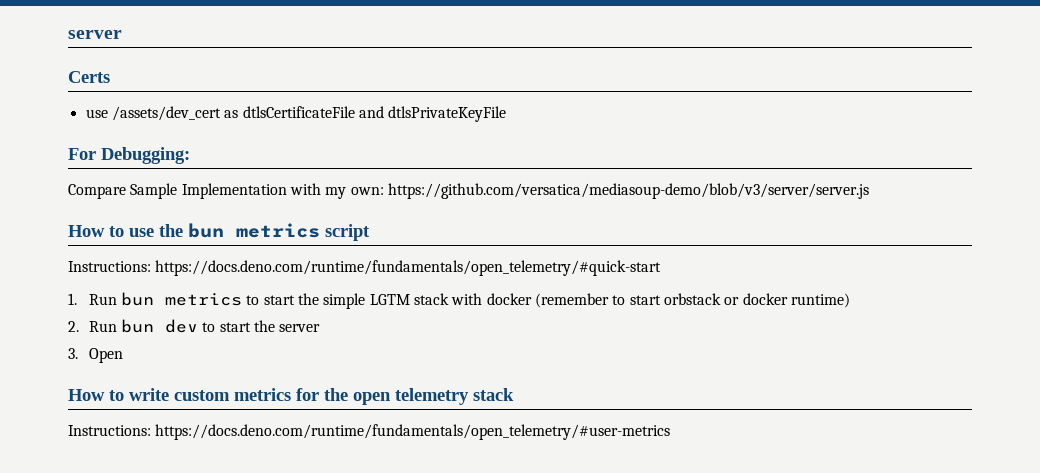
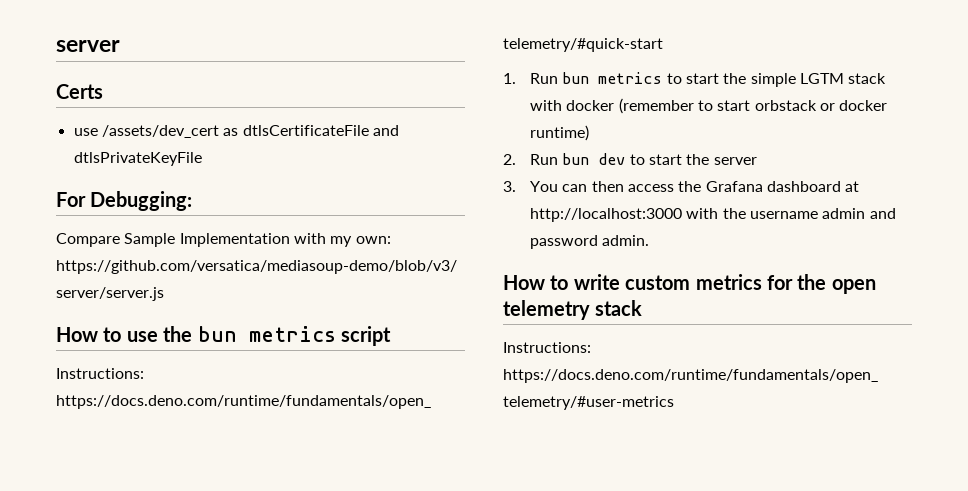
[88,348,123,363] Open -> [530,181,860,192] [530,208,896,222] [530,235,650,249] You can then access the Grafana dashboard at http://localhost:3000 with the username admin and password admin.

